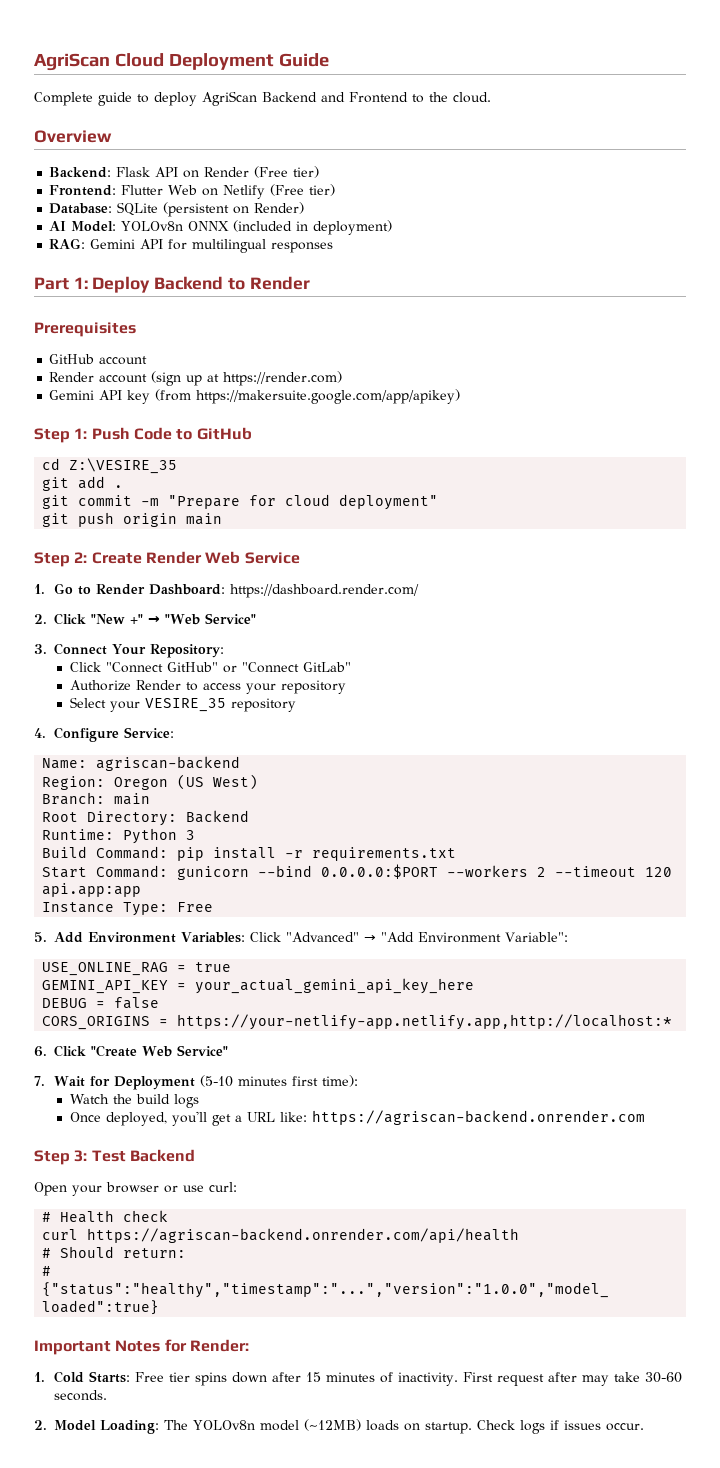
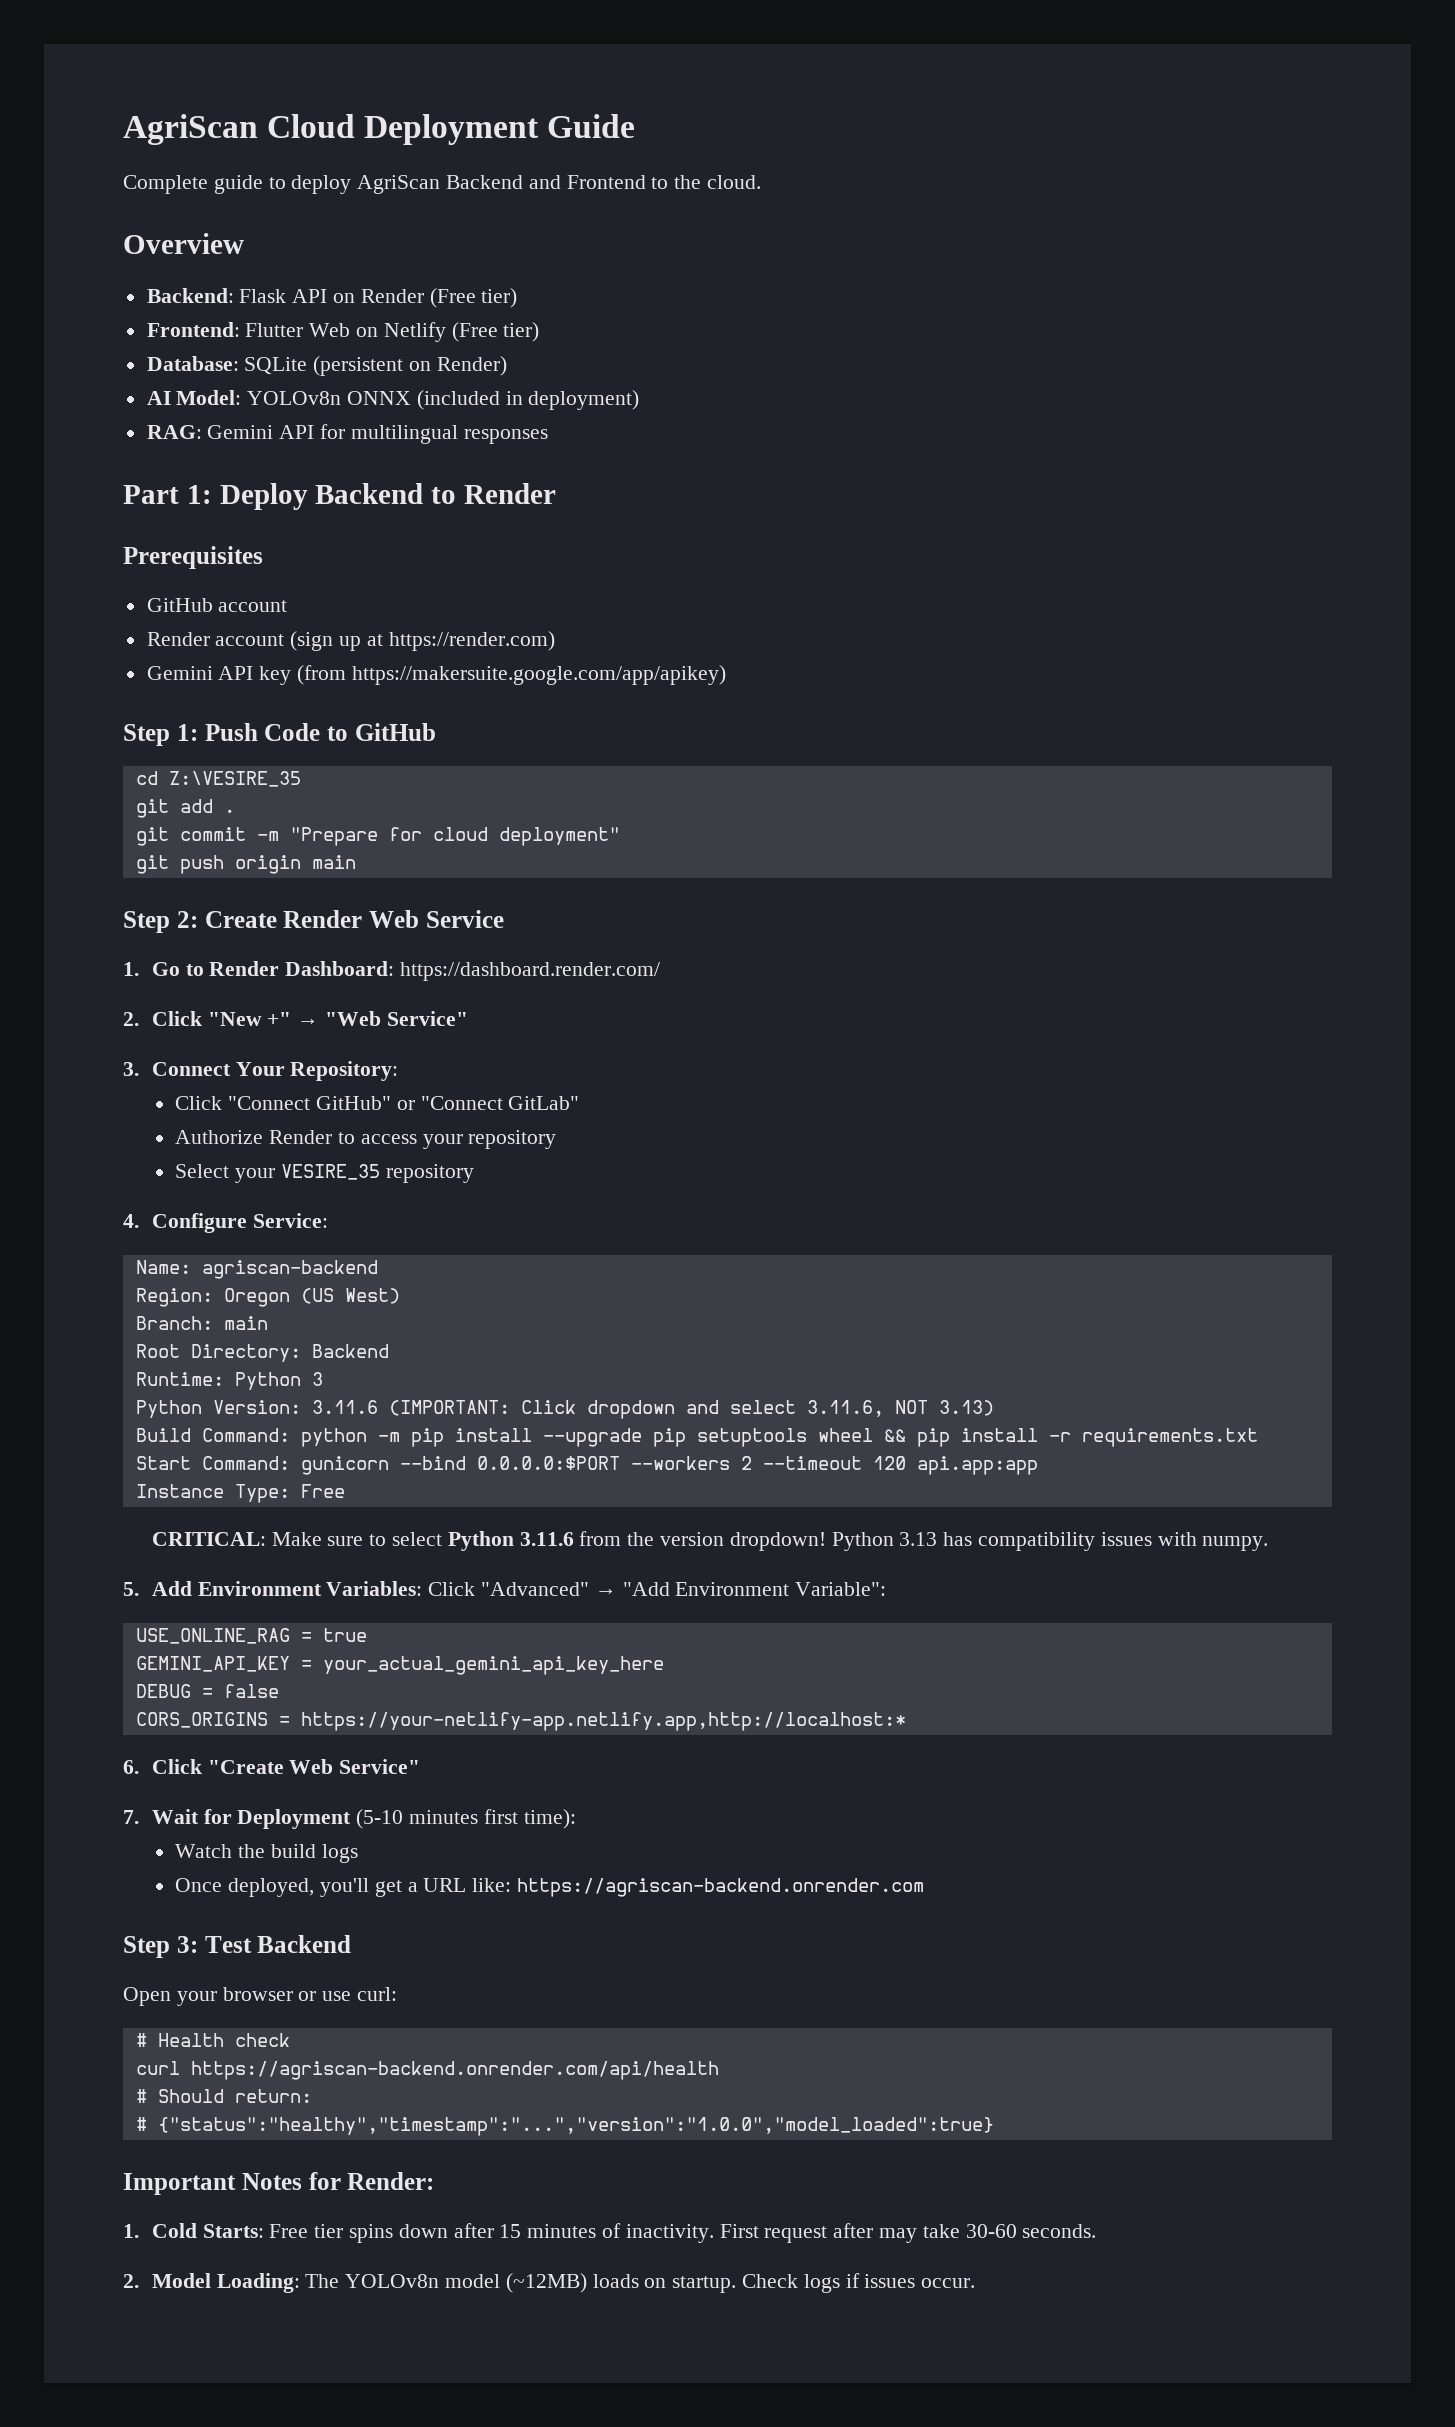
[42,846,169,859] Build Command: -> [135,1400,994,1419] [135,1428,906,1447] Python Version: 3.11.6 (IMPORTANT: Click dropdown and select 3.11.6, NOT 3.13) // Build Command: python -m pip install --upgrade pip setuptools wheel &&
(214, 907) none -> [151,1531,1269,1551] // CRITICAL: Make sure to select Python 3.11.6 from the version dropdown! Python 3.13 has compatibility issues with numpy.

